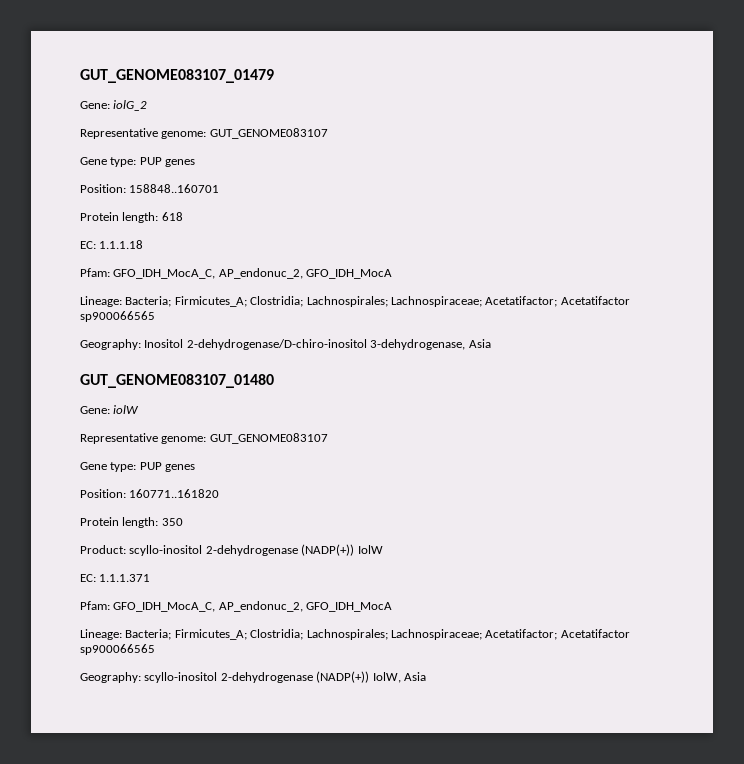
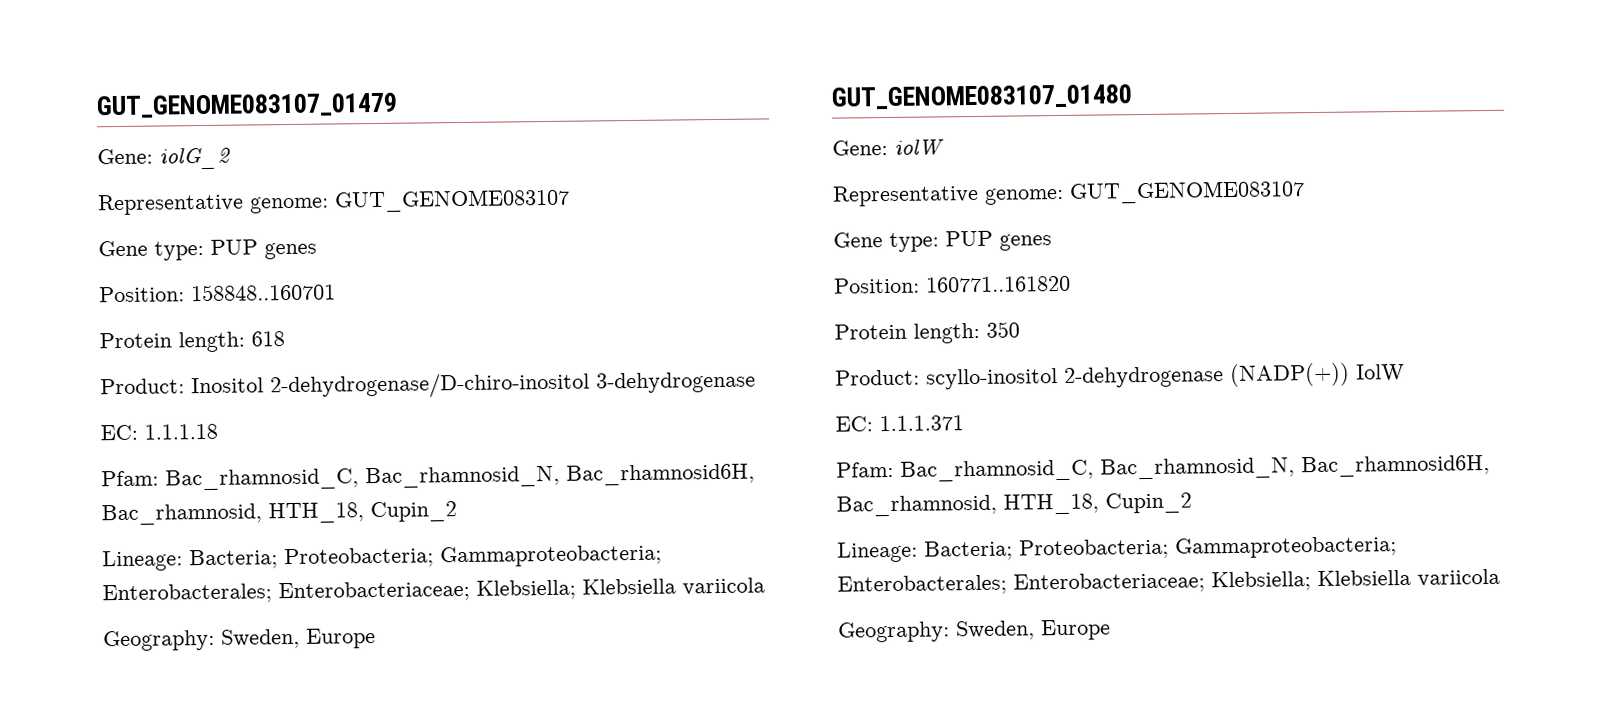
(183, 216) none -> [100,371,756,400] // Product: Inositol 2-dehydrogenase/D-chiro-inositol 3-dehydrogenase
[113,268,393,279] [80,296,630,307] [80,311,155,322] [80,339,491,350] GFO_IDH_MocA_C, AP_endonuc_2, GFO_IDH_MocA // Lineage: Bacteria; Firmicutes_A; Clostridia; Lachnospirales; Lachnospiraceae; Acetatifactor; Acetatifactor sp900066565 // Geography: Inositol 2-dehydrogenase/D-chiro-inositol 3-dehydrogenase, Asia -> [165,463,755,491] [101,501,457,526] [102,544,662,572] [102,577,765,605] [103,628,376,652] Bac_rhamnosid_C, Bac_rhamnosid_N, Bac_rhamnosid6H, Bac_rhamnosid, HTH_18, Cupin_2 // Lineage: Bacteria; Proteobacteria; Gammaproteobacteria; Enterobacterales; Enterobacteriaceae; Klebsiella; Klebsiella variicola // Geography: Sweden, Europe
[113,601,393,612] [80,629,630,640] [80,644,155,655] [80,671,426,683] GFO_IDH_MocA_C, AP_endonuc_2, GFO_IDH_MocA // Lineage: Bacteria; Firmicutes_A; Clostridia; Lachnospirales; Lachnospiraceae; Acetatifactor; Acetatifactor sp900066565 // Geography: scyllo-inositol 2-dehydrogenase (NADP(+)) IolW, Asia -> [900,454,1490,482] [836,492,1192,517] [837,536,1397,563] [837,568,1500,596] [838,619,1111,643] Bac_rhamnosid_C, Bac_rhamnosid_N, Bac_rhamnosid6H, Bac_rhamnosid, HTH_18, Cupin_2 // Lineage: Bacteria; Proteobacteria; Gammaproteobacteria; Enterobacterales; Enterobacteriaceae; Klebsiella; Klebsiella variicola // Geography: Sweden, Europe

